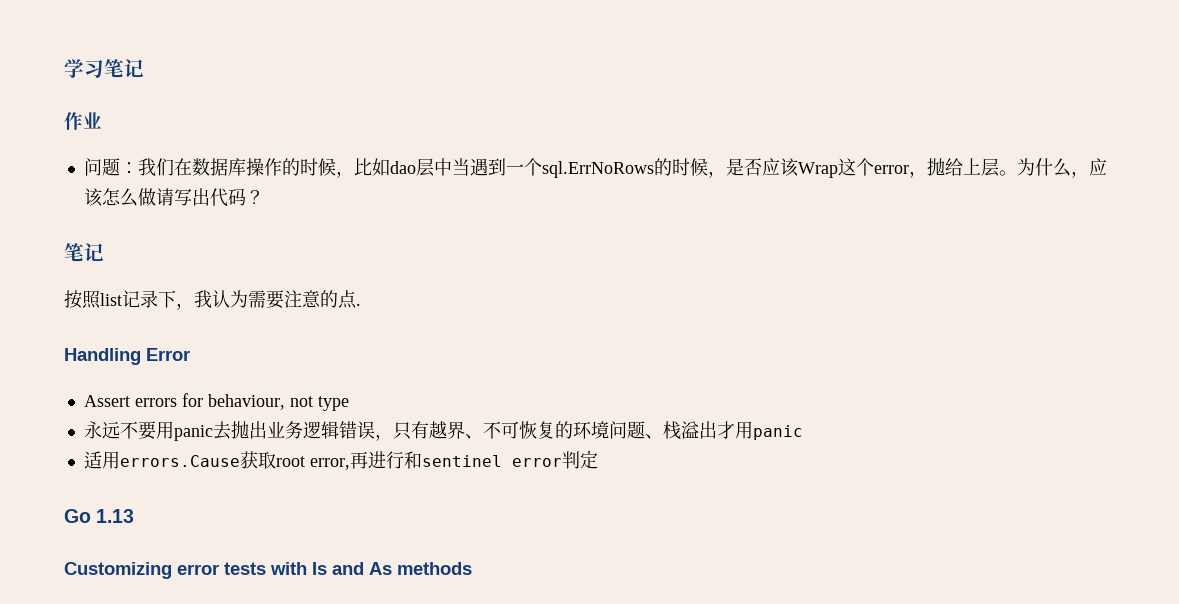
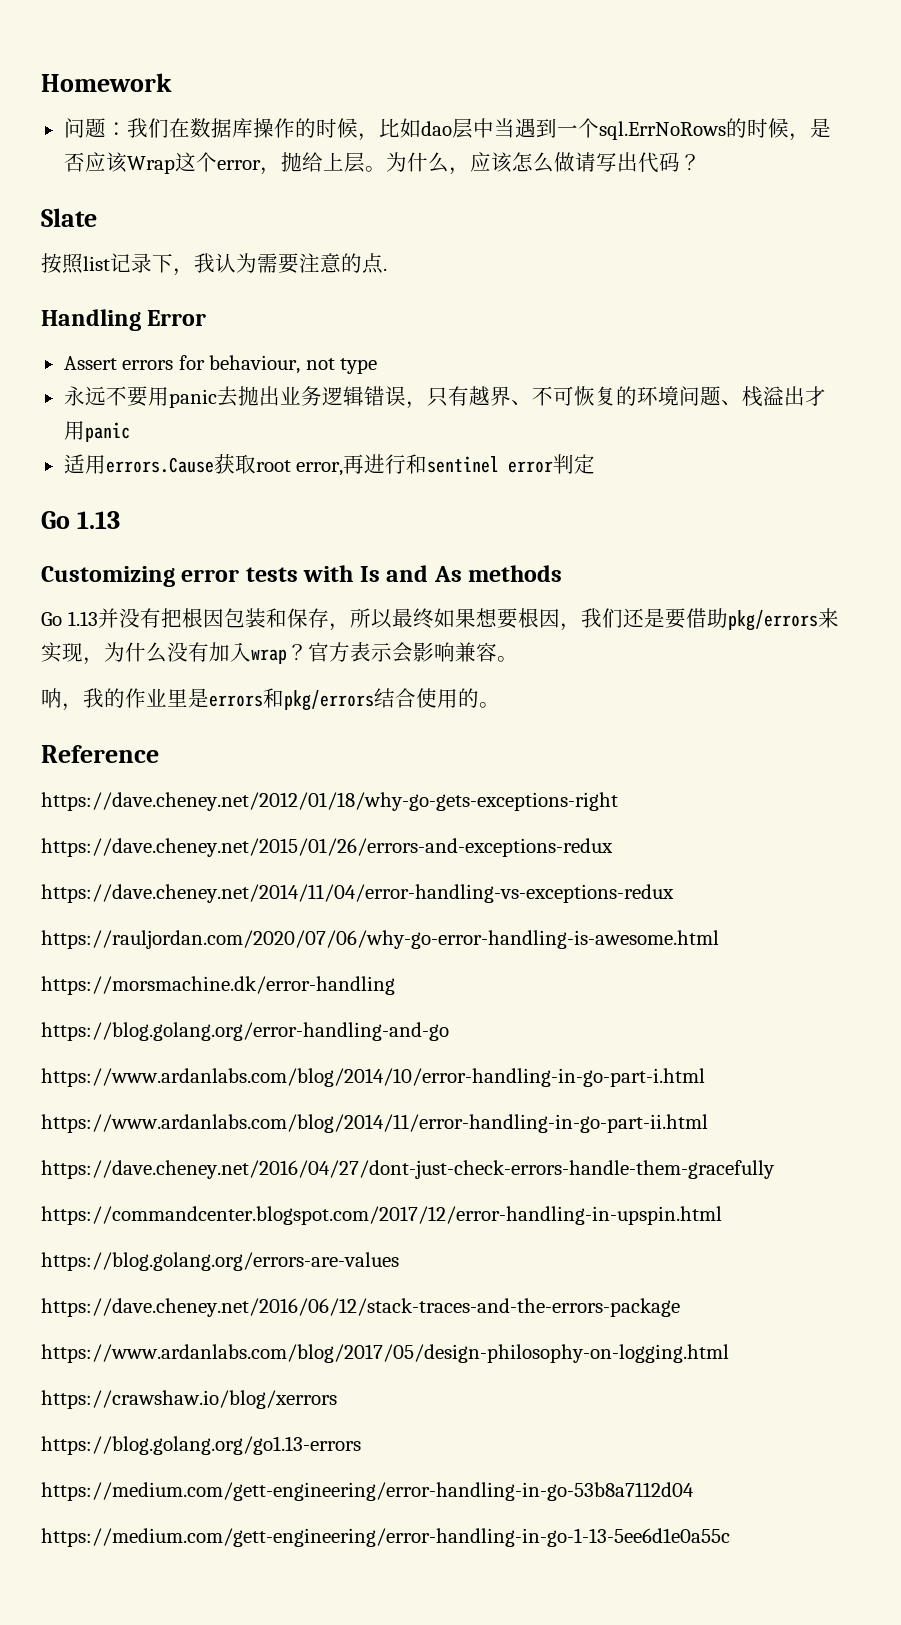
[64,59,144,78] [64,112,102,130] 学习笔记 // 作业 -> [41,73,172,92] Homework
[64,243,104,262] 笔记 -> [41,208,97,227] Slate
(472, 568) none -> [41,608,839,631] [41,642,518,665] [41,688,500,711] [41,745,159,763] [41,792,618,811] [41,838,613,857] [41,884,674,903] [41,930,719,949] [41,976,395,995] [41,1022,449,1041] [41,1068,705,1087] [41,1114,708,1133] [41,1160,775,1179] [41,1206,722,1225] [41,1252,399,1271] [41,1298,680,1317] [41,1344,729,1363] [41,1390,337,1409] [41,1436,361,1455] [41,1482,694,1501] [41,1528,730,1547] // Go 1.13并没有把根因包装和保存，所以最终如果想要根因，我们还是要借助pkg/errors来实现，为什么没有加入wrap？官方表示会影响兼容。 // 呐，我的作业里是errors和pkg/errors结合使用的。 // Reference // https://dave.cheney.net/2012/01/18/why-go-gets-exceptions-right // https://dave.cheney.net/2015/01/26/errors-and-exceptions-redux // https://dave.cheney.net/2014/11/04/error-handling-vs-exceptions-redux // https://rauljordan.com/2020/07/06/why-go-error-handling-is-awesome.html // https://morsmachine.dk/error-handling // https://blog.golang.org/error-handling-and-go // https://www.ardanlabs.com/blog/2014/10/error-handling-in-go-part-i.html // https://www.ardanlabs.com/blog/2014/11/error-handling-in-go-part-ii.html // https://dave.cheney.net/2016/04/27/dont-just-check-errors-handle-them-gracefully // https://commandcenter.blogspot.com/2017/12/error-handling-in-upspin.html // https://blog.golang.org/errors-are-values // https://dave.cheney.net/2016/06/12/stack-traces-and-the-errors-package // https://www.ardanlabs.com/blog/2017/05/design-philosophy-on-logging.html // https://crawshaw.io/blog/xerrors // https://blog.golang.org/go1.13-errors // https://medium.com/gett-engineering/error-handling-in-go-53b8a7112d04 // https://medium.com/gett-engineering/error-handling-in-go-1-13-5ee6d1e0a55c

